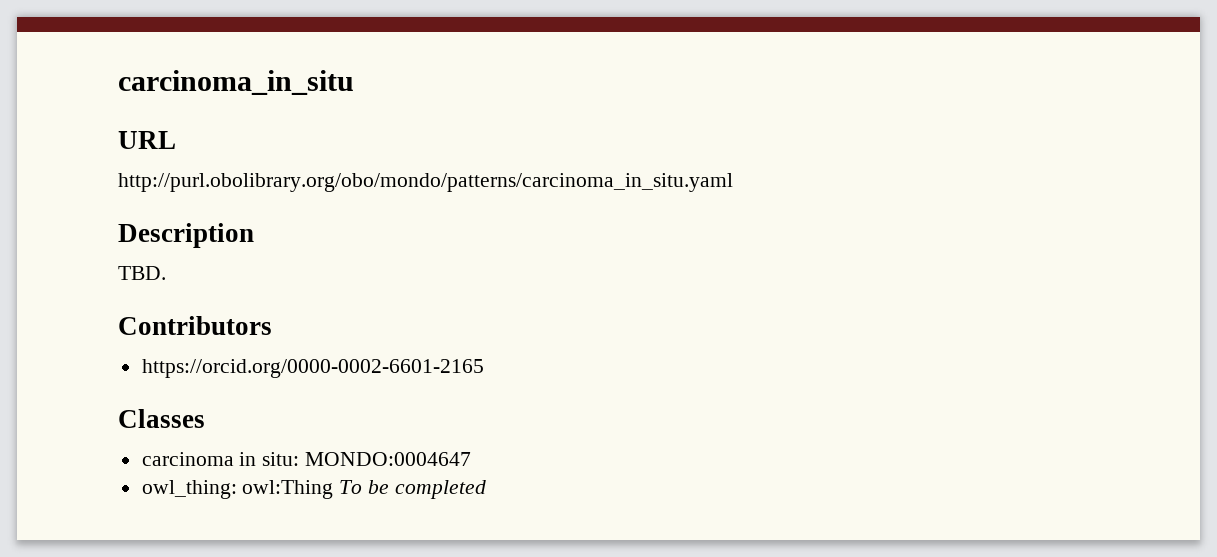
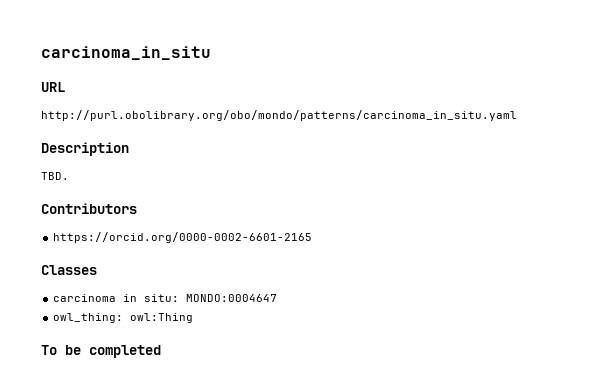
(334, 489) none -> (194, 318) //

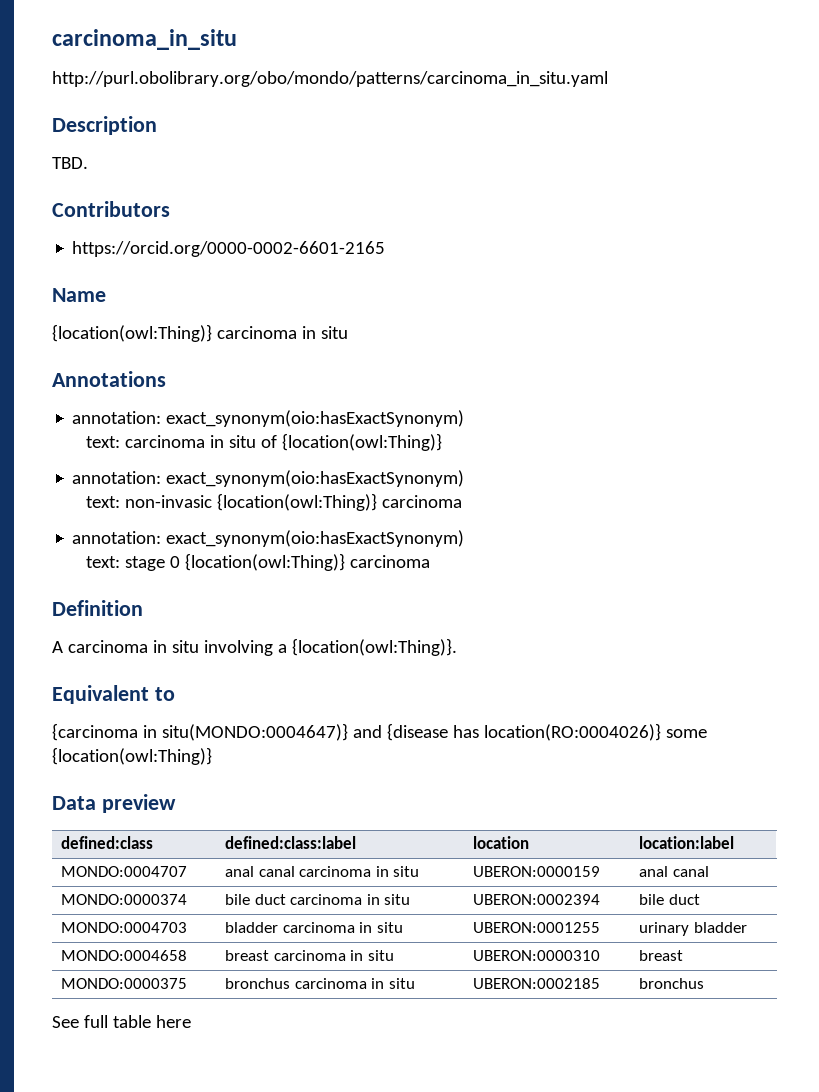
[41,82,65,92] // URL -> (237, 39) none
[41,265,97,275] [53,294,278,302] [53,313,194,323] [41,345,161,358] Classes // carcinoma in situ: MONDO:0004647 // owl_thing: owl:Thing // To be completed -> [52,288,106,302] [52,324,348,342] [52,371,166,387] [72,410,465,427] [86,433,443,451] [72,470,465,487] [86,493,463,511] [72,530,465,547] [86,553,431,571] [52,600,143,616] [52,638,457,656] [52,685,175,704] [52,723,707,741] [52,747,212,765] [52,794,176,813] [61,836,154,849] [225,836,357,849] [473,836,530,849] [639,836,735,849] [61,866,188,877] [225,866,420,877] [473,866,601,877] [639,866,709,877] [61,894,188,905] [225,894,411,905] [473,894,601,905] [639,894,700,905] [61,922,188,933] [225,922,403,933] [473,922,601,933] [639,922,747,936] [61,950,188,961] [225,950,394,961] [473,950,601,961] [639,950,684,961] [61,978,188,989] [225,978,415,989] [473,978,601,989] [639,978,705,989] [52,1015,191,1028] Name // {location(owl:Thing)} carcinoma in situ // Annotations // annotation: exact_synonym(oio:hasExactSynonym) // text: carcinoma in situ of {location(owl:Thing)} // annotation: exact_synonym(oio:hasExactSynonym) // text: non-invasic {location(owl:Thing)} carcinoma // annotation: exact_synonym(oio:hasExactSynonym) // text: stage 0 {location(owl:Thing)} carcinoma // Definition // A carcinoma in situ involving a {location(owl:Thing)}. // Equivalent to // {carcinoma in situ(MONDO:0004647)} and {disease has location(RO:0004026)} some {location(owl:Thing)} // Data preview // defined:class | defined:class:label | location | location:label // MONDO:0004707 | anal canal carcinoma in situ | UBERON:0000159 | anal canal // MONDO:0000374 | bile duct carcinoma in situ | UBERON:0002394 | bile duct // MONDO:0004703 | bladder carcinoma in situ | UBERON:0001255 | urinary bladder // MONDO:0004658 | breast carcinoma in situ | UBERON:0000310 | breast // MONDO:0000375 | bronchus carcinoma in situ | UBERON:0002185 | bronchus // See full table here

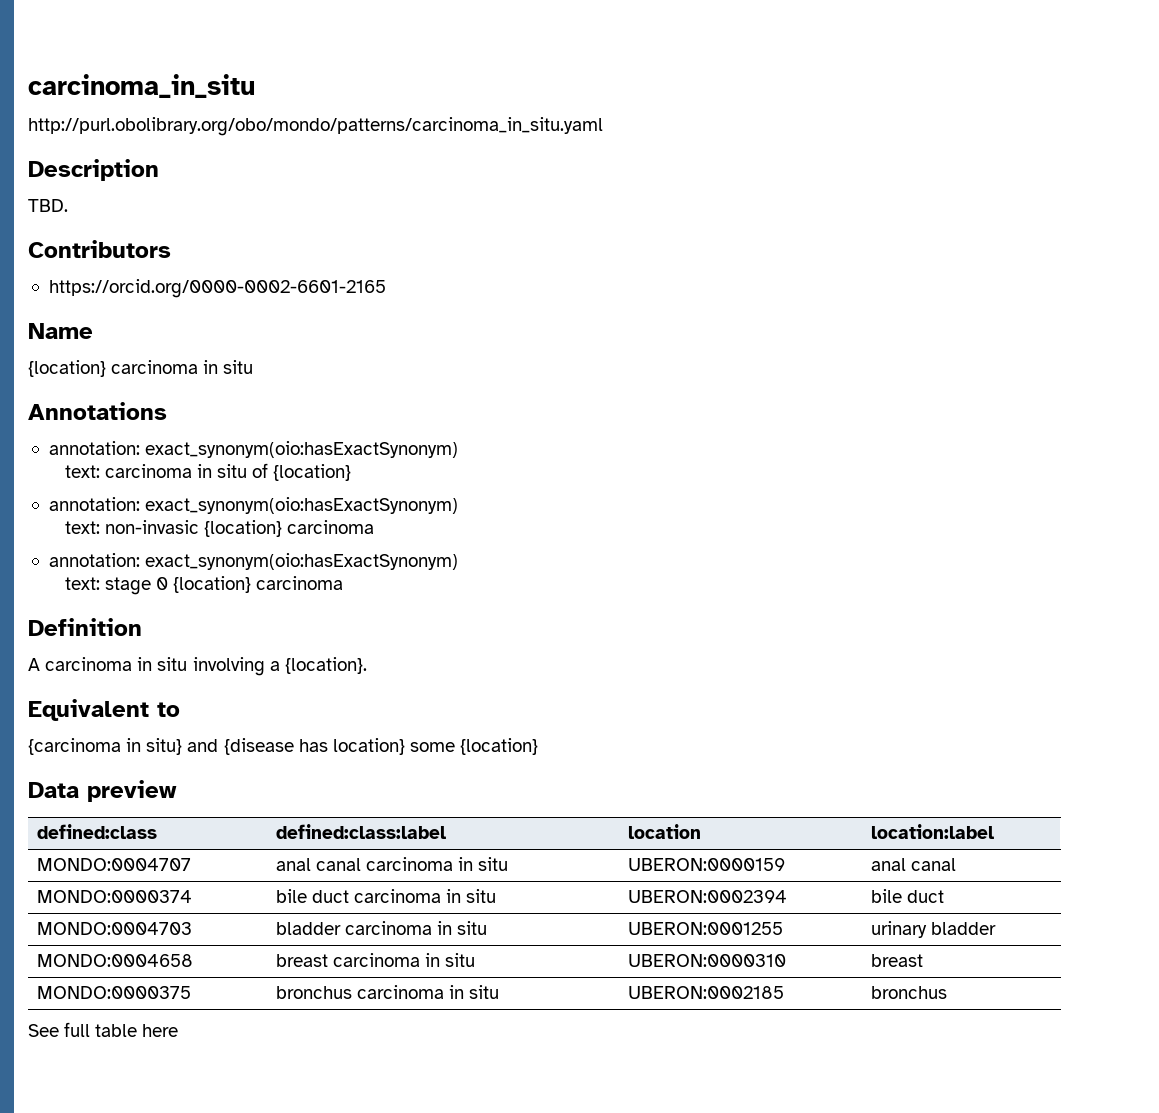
[52,324,212,342] {location(owl:Thing)} -> [28,360,106,377] {location}
[282,433,443,451] {location(owl:Thing)} -> [273,464,352,481] {location}
[217,493,378,511] {location(owl:Thing)} -> [203,520,282,537] {location}
[185,553,346,571] {location(owl:Thing)} -> [172,576,251,593] {location}
[291,638,457,656] {location(owl:Thing)}. -> [284,657,367,674] {location}.
[161,723,348,741] situ(MONDO:0004647)} -> [146,738,183,755] situ}
[483,723,707,741] [52,747,212,765] location(RO:0004026)} some {location(owl:Thing)} -> [332,738,539,755] location} some {location}

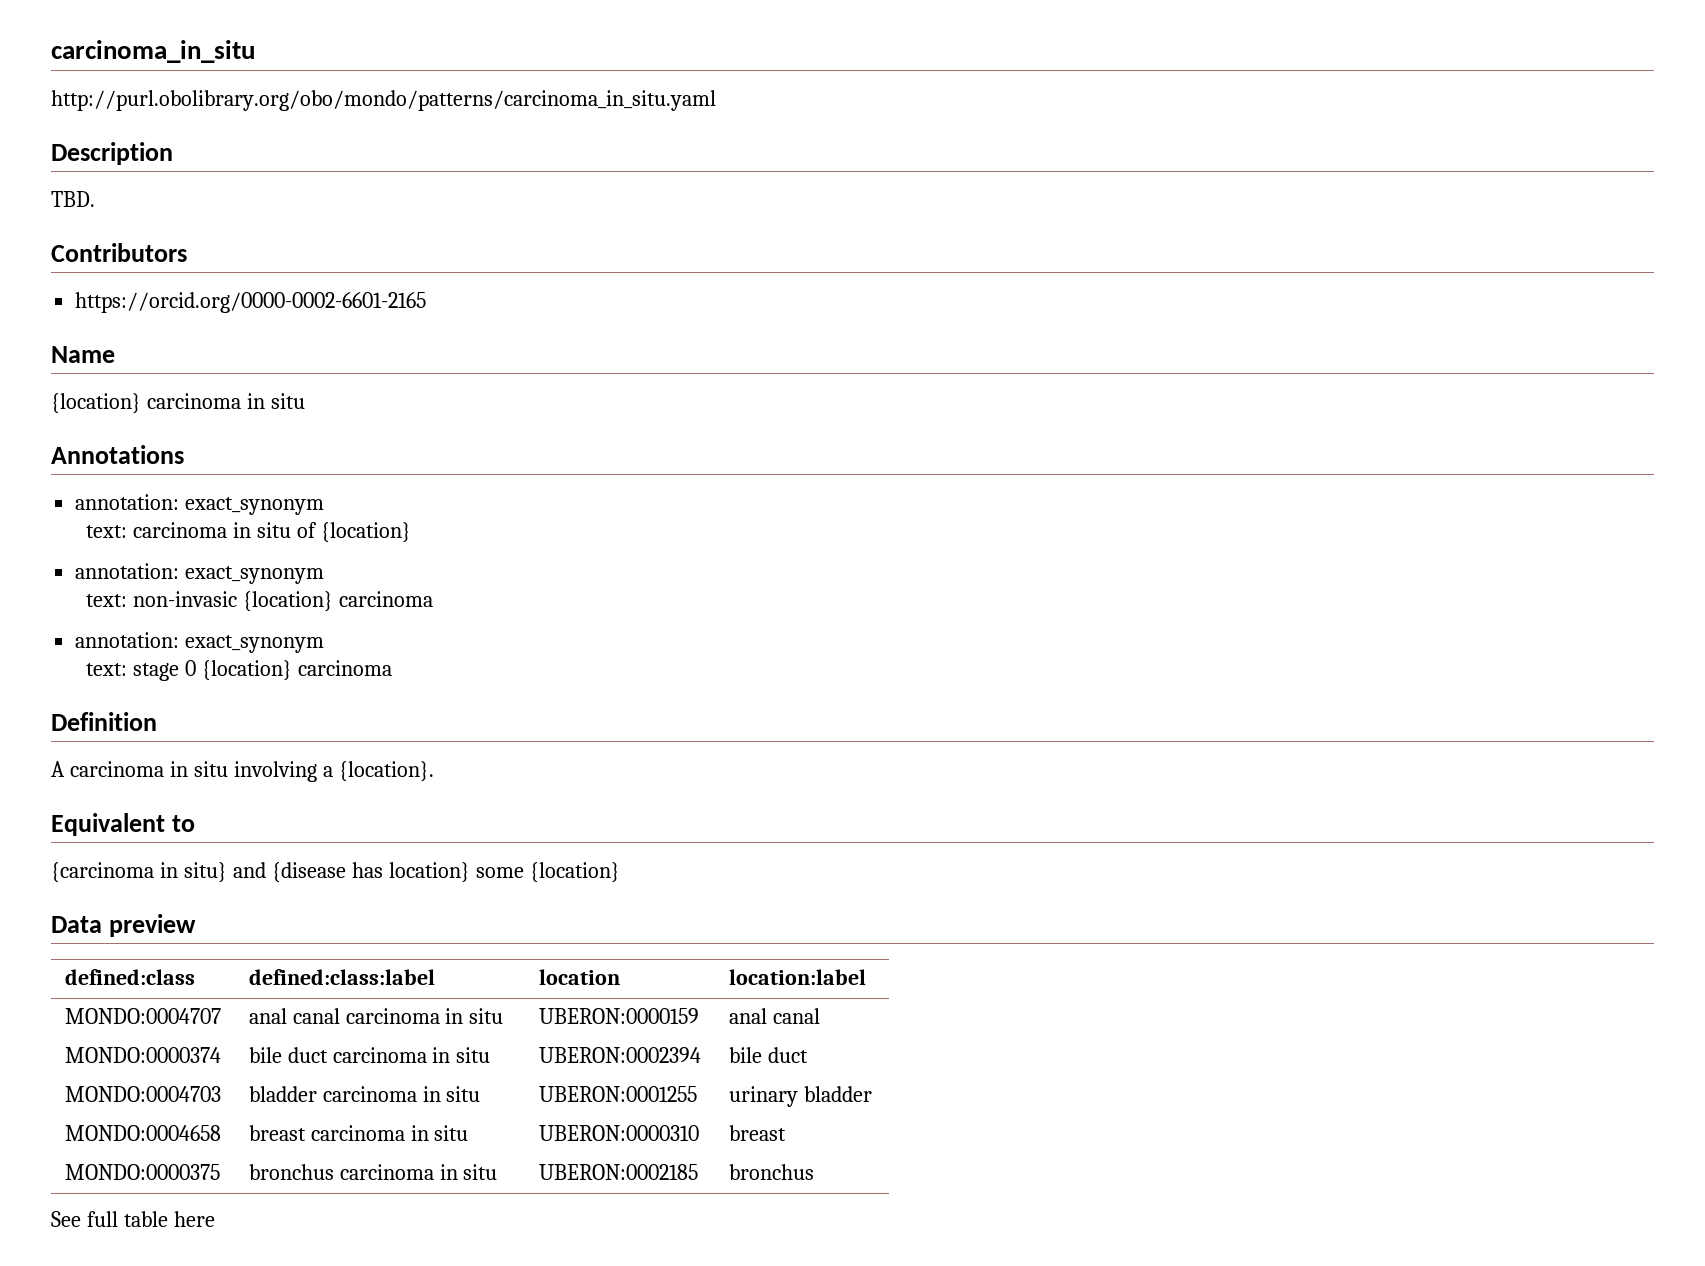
[145,441,459,458] exact_synonym(oio:hasExactSynonym) -> [185,497,325,515] exact_synonym
[145,497,459,514] exact_synonym(oio:hasExactSynonym) -> [185,566,325,584] exact_synonym
[145,553,459,570] exact_synonym(oio:hasExactSynonym) -> [185,635,325,653] exact_synonym

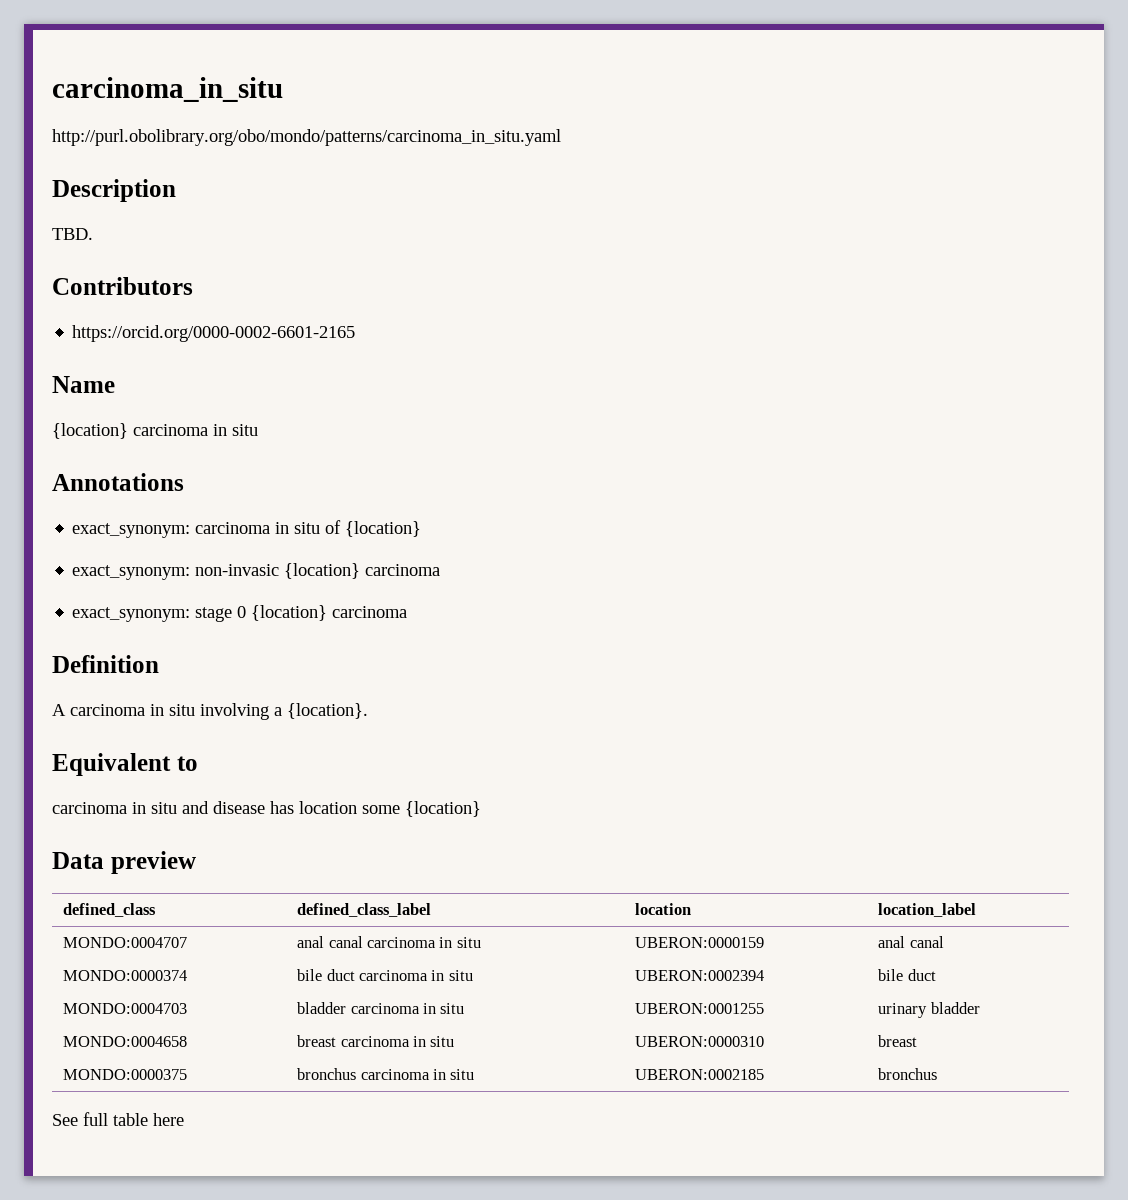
[75,494,325,515] [86,525,128,538] annotation: exact_synonym // text: -> [72,523,191,538] exact_synonym:
[75,563,325,584] [86,594,128,607] annotation: exact_synonym // text: -> [72,565,191,580] exact_synonym:
[75,632,325,653] [86,663,128,676] annotation: exact_synonym // text: -> [72,607,191,622] exact_synonym:
[51,862,470,883] {carcinoma in situ} and {disease has location} -> [52,801,357,814] carcinoma in situ and disease has location
[64,969,195,985] [248,969,435,985] defined:class | defined:class:label -> [63,903,157,917] [297,903,432,917] defined_class | defined_class_label
[728,969,866,985] location:label -> [878,903,977,917] location_label

